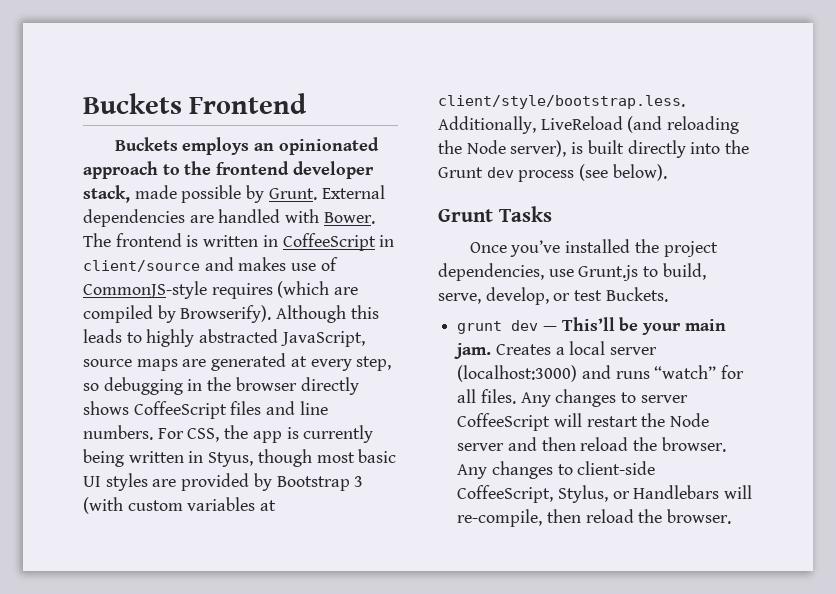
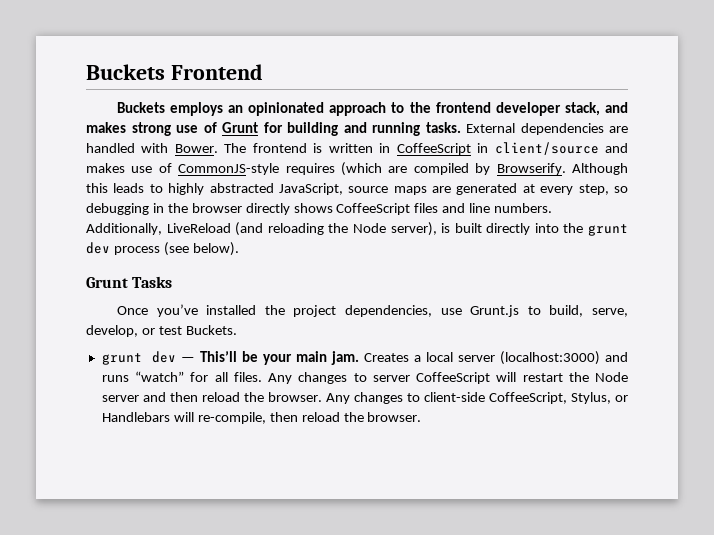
[134,185,317,203] made possible by Grunt. -> [605,102,629,113] [86,122,461,136] and makes strong use of Grunt for building and running tasks.
[180,305,272,323] Browserify). -> [496,163,566,175] Browserify.
[157,425,374,443] [83,449,397,467] [83,473,364,491] [83,497,277,514] [438,95,685,109] For CSS, the app is currently being written in Styus, though most basic UI styles are provided by Bootstrap 3 (with custom variables at client/style/bootstrap.less. -> (553, 208) none
[438,167,483,178] Grunt -> [587,224,628,236] grunt

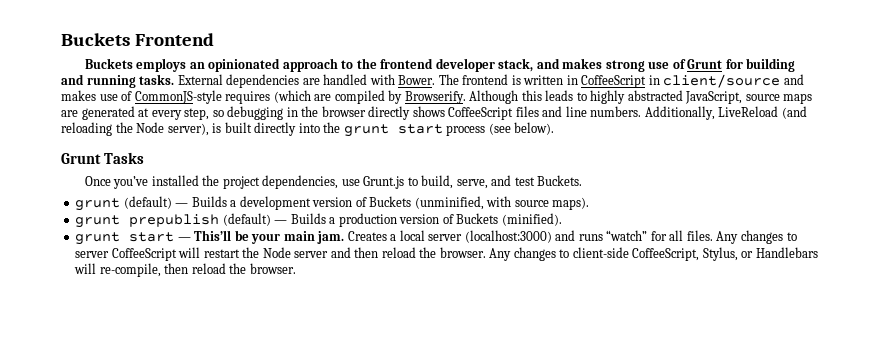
[86,242,110,254] dev -> [397,124,443,134] start
[86,325,155,337] develop, or -> [491,175,512,186] and
[152,351,177,363] dev -> [123,196,590,210] [75,213,562,228] [75,232,175,245] (default) — Builds a development version of Buckets (unminified, with source maps). // grunt prepublish (default) — Builds a production version of Buckets (minified). // grunt start

